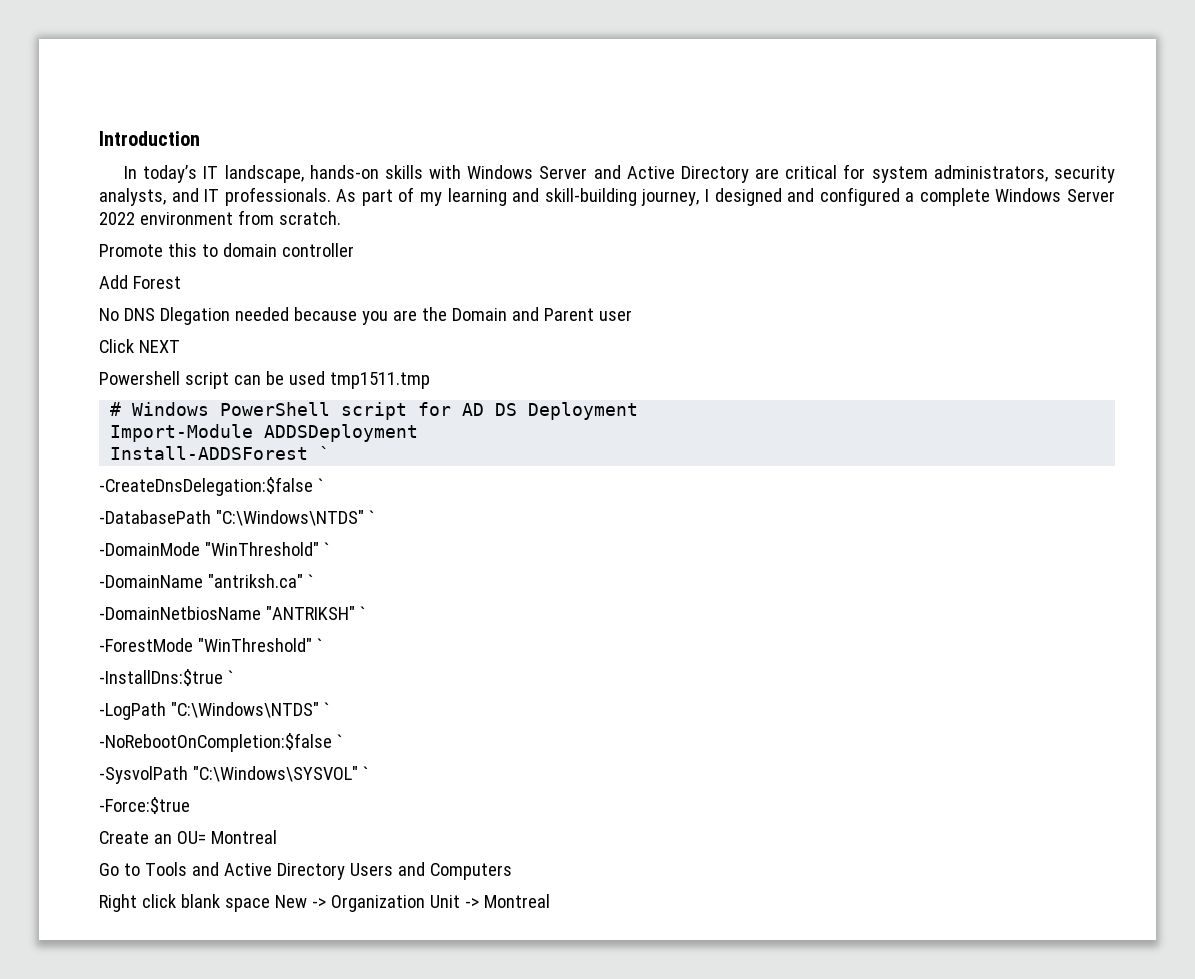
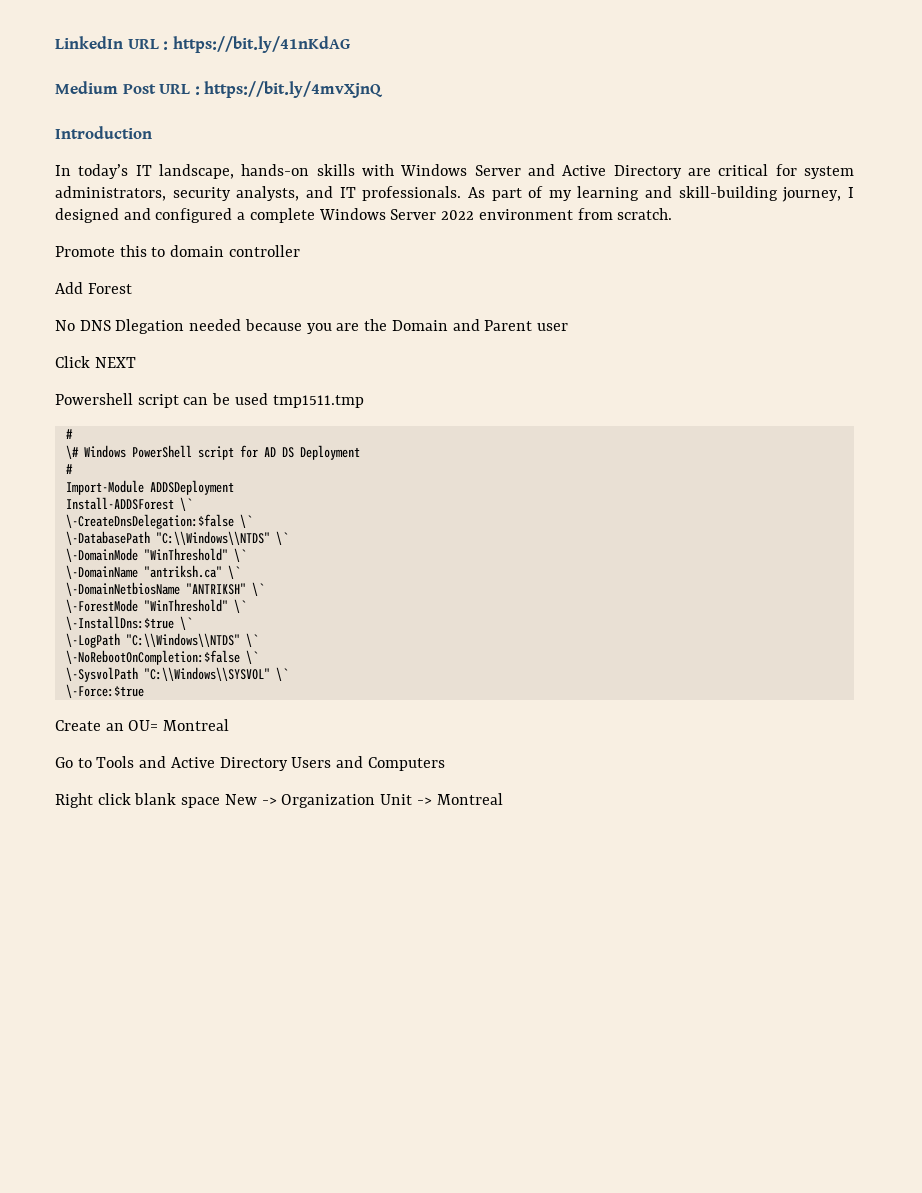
(99, 138) none -> [55,36,350,53] [55,81,384,98] LinkedIn URL : https://bit.ly/41nKdAG // Medium Post URL : https://bit.ly/4mvXjnQ //
(122, 409) none -> [65,445,79,459] // \#
(639, 411) none -> [65,464,73,474] // #
[319,446,331,460] [99,477,324,496] [99,510,375,526] [99,542,330,556] [99,574,314,588] [99,606,366,620] [99,638,323,652] [99,669,234,686] [99,702,330,720] [99,733,343,752] [99,766,369,784] [99,797,190,814] ` // -CreateDnsDelegation:$false ` // -DatabasePath "C:\Windows\NTDS" ` // -DomainMode "WinThreshold" ` // -DomainName "antriksh.ca" ` // -DomainNetbiosName "ANTRIKSH" ` // -ForestMode "WinThreshold" ` // -InstallDns:$true ` // -LogPath "C:\Windows\NTDS" ` // -NoRebootOnCompletion:$false ` // -SysvolPath "C:\Windows\SYSVOL" ` // -Force:$true -> [179,497,192,511] [65,514,252,529] [65,531,288,545] [65,548,246,562] [65,565,240,579] [65,582,264,596] [65,599,246,613] [65,616,192,630] [65,633,258,648] [65,650,258,665] [65,667,288,682] [65,684,144,698] \` // \-CreateDnsDelegation:$false \` // \-DatabasePath "C:\\Windows\\NTDS" \` // \-DomainMode "WinThreshold" \` // \-DomainName "antriksh.ca" \` // \-DomainNetbiosName "ANTRIKSH" \` // \-ForestMode "WinThreshold" \` // \-InstallDns:$true \` // \-LogPath "C:\\Windows\\NTDS" \` // \-NoRebootOnCompletion:$false \` // \-SysvolPath "C:\\Windows\\SYSVOL" \` // \-Force:$true

